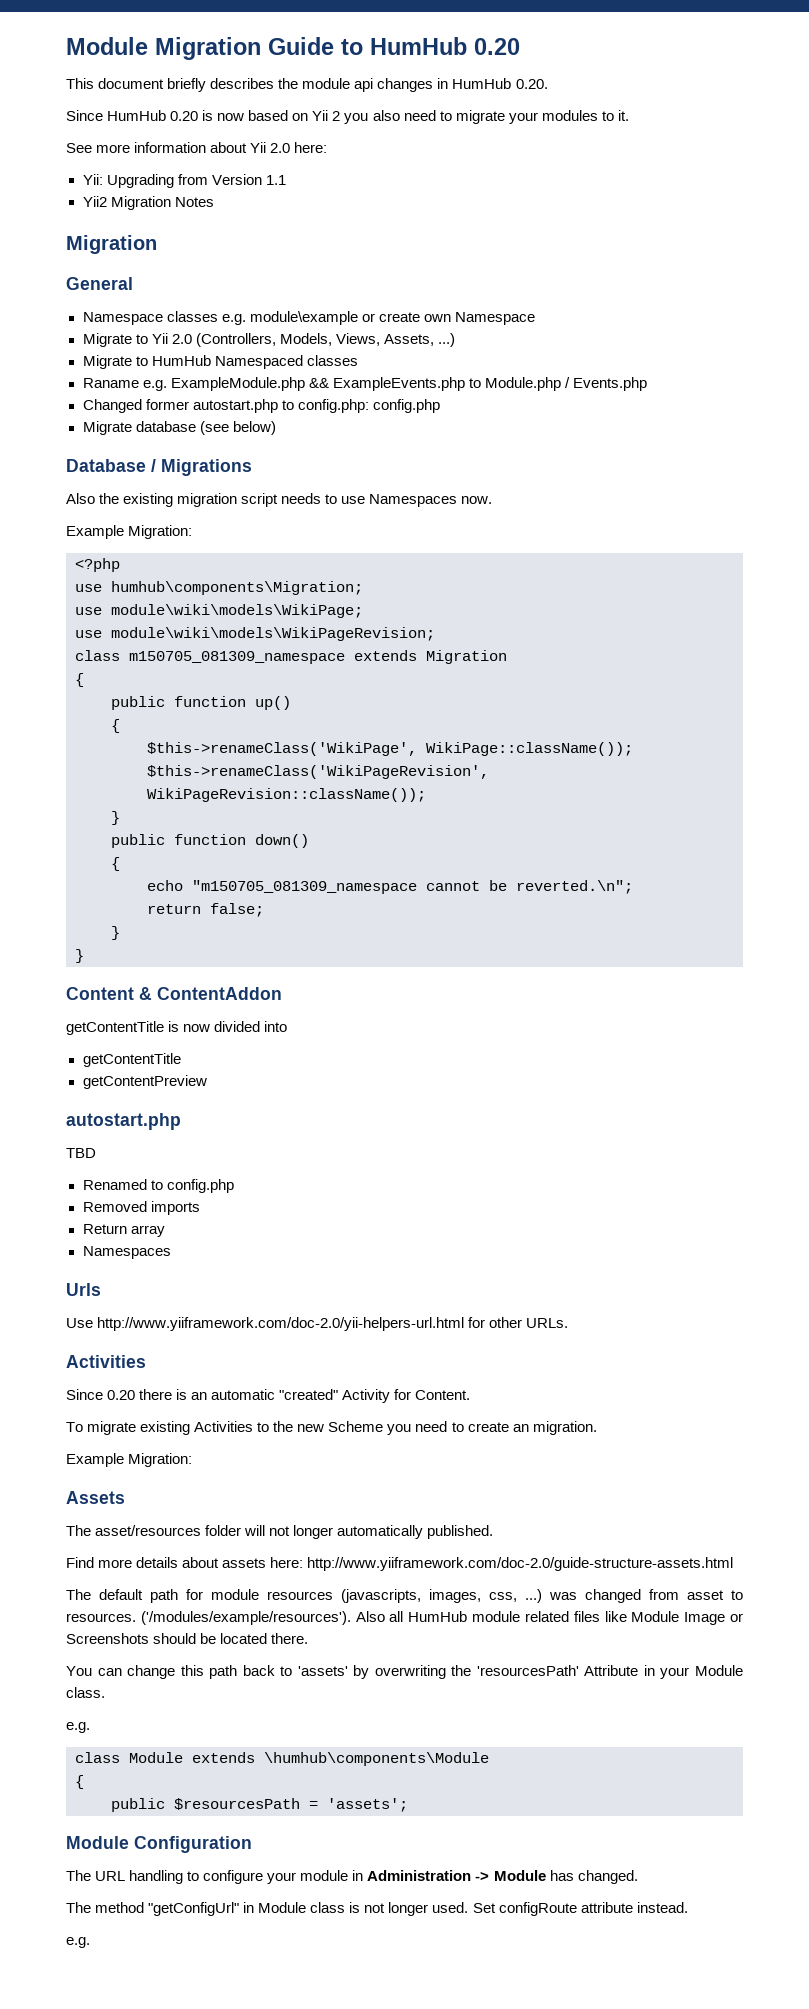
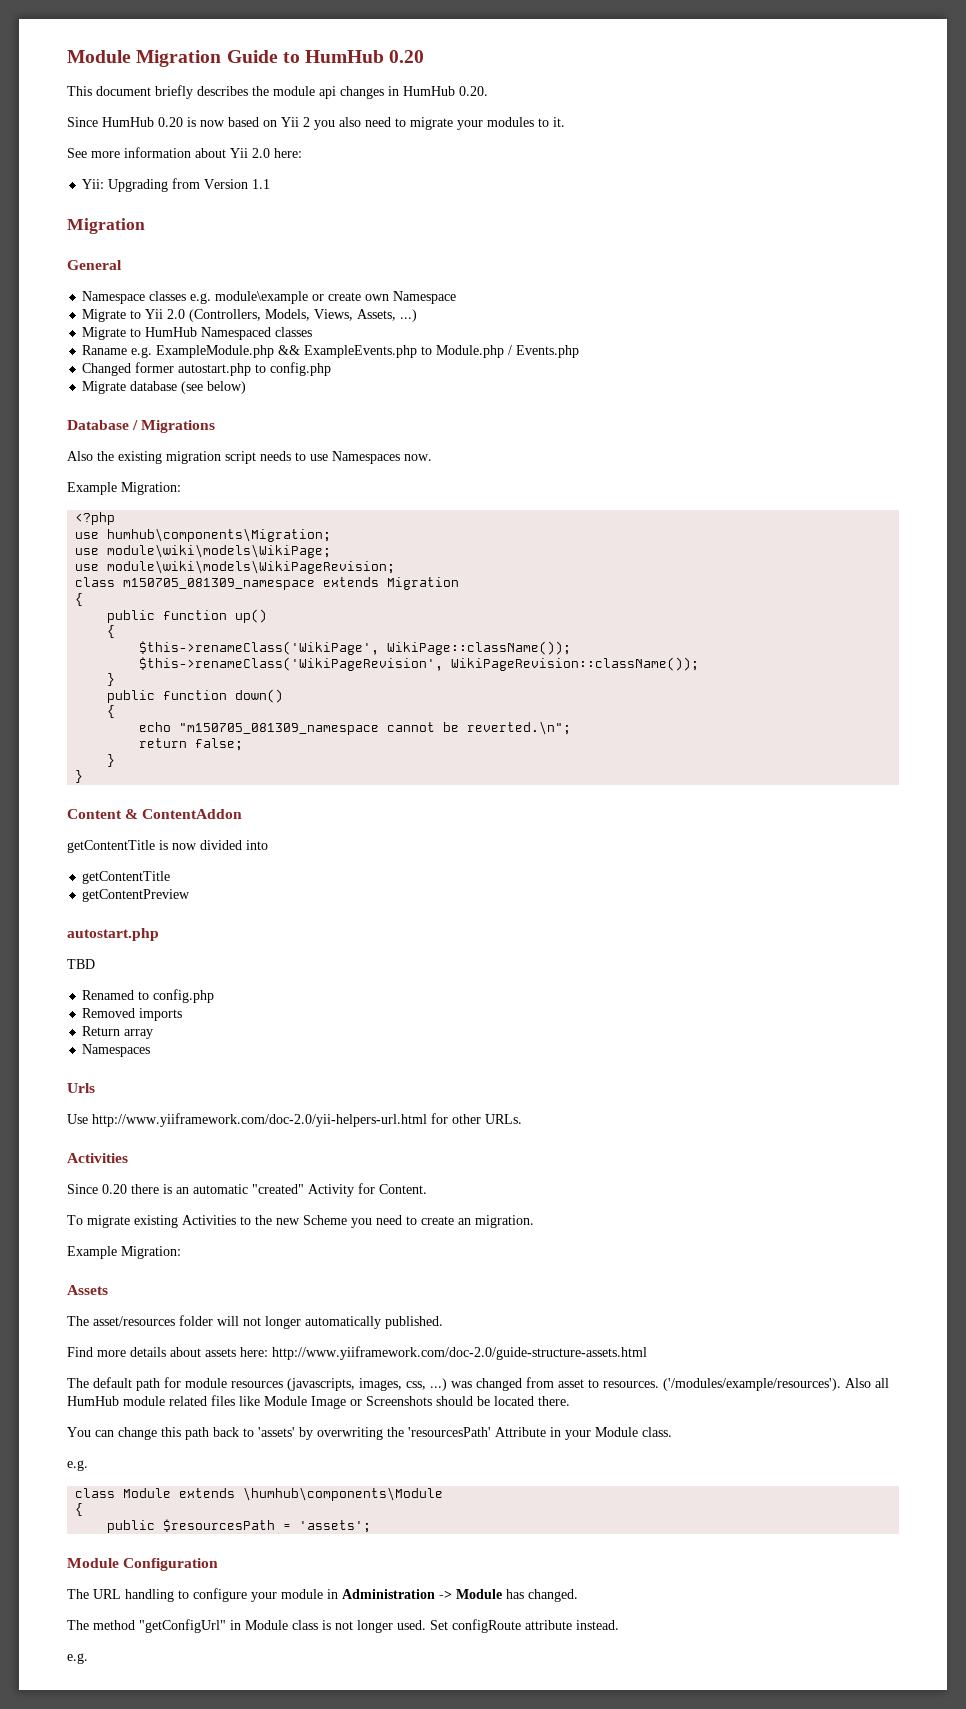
[82,196,214,210] // Yii2 Migration Notes -> (271, 184) none
[297,399,369,413] config.php: -> (267, 368) none

